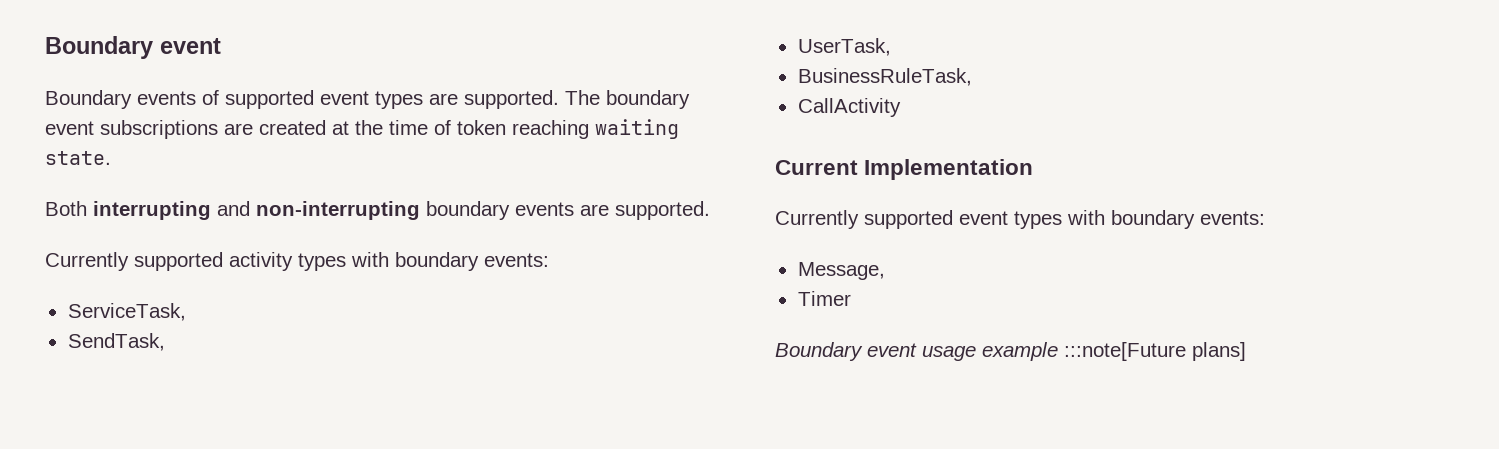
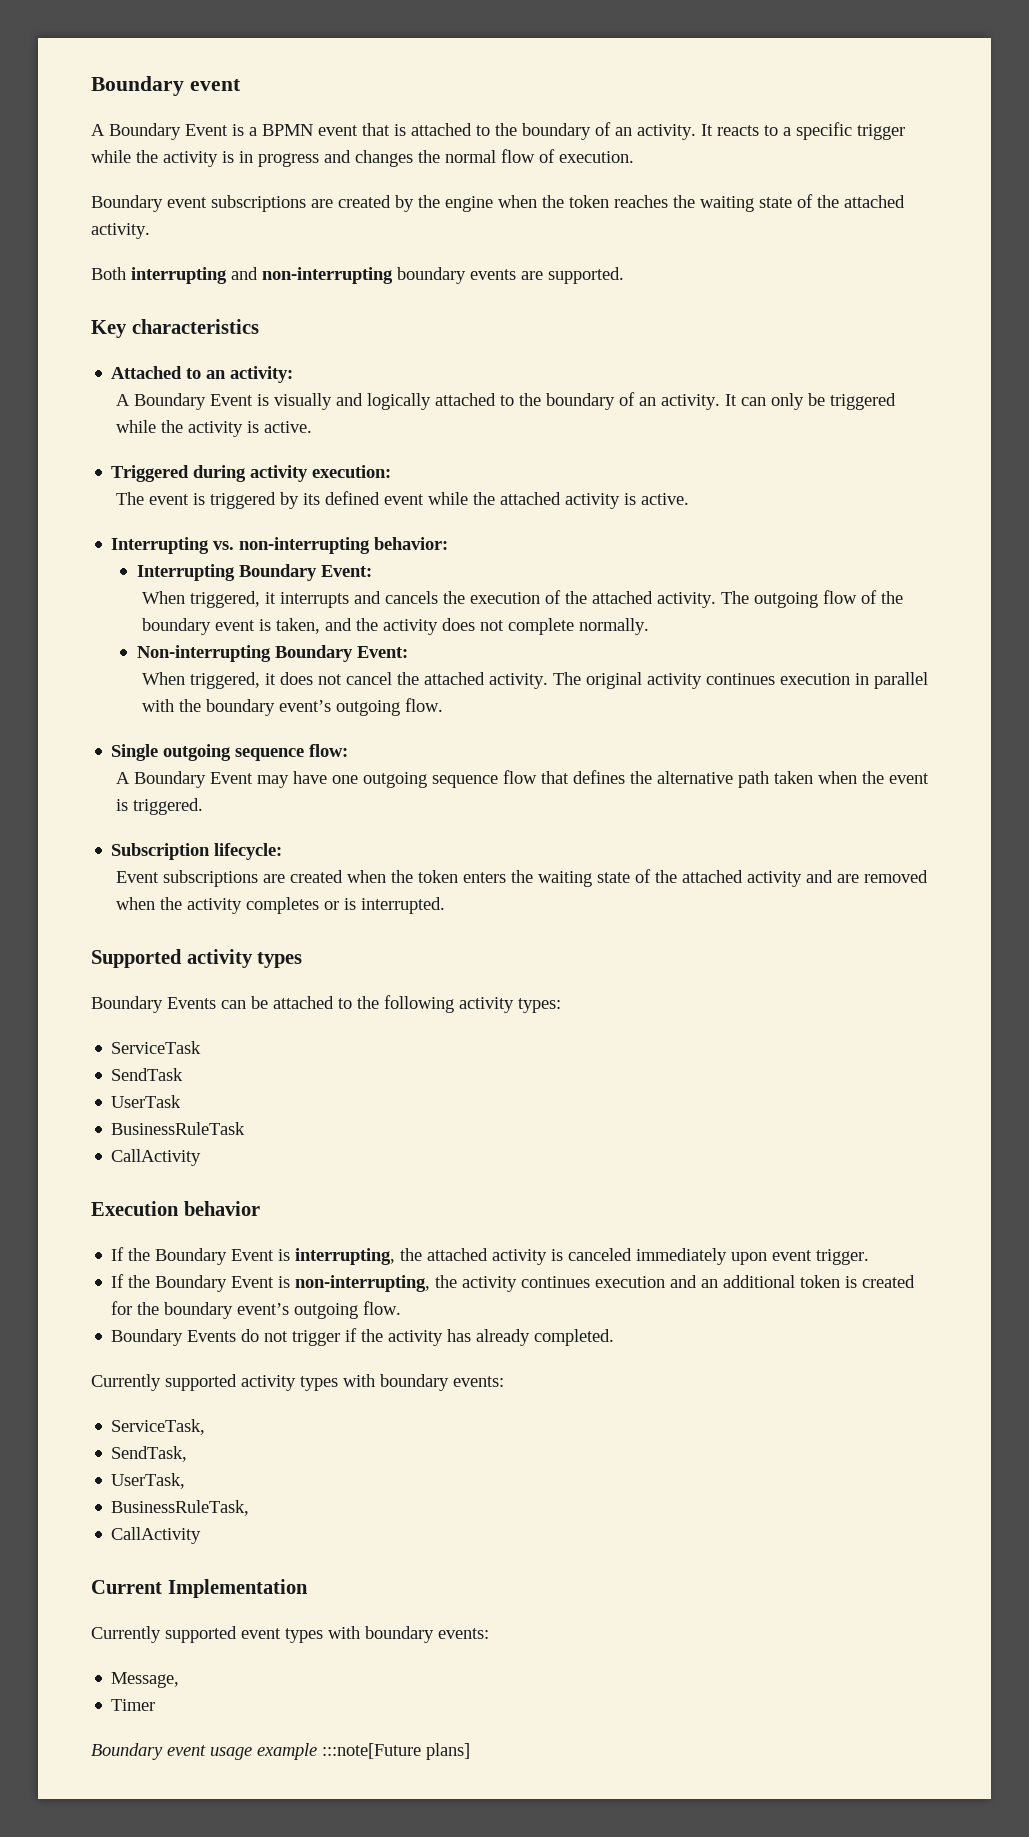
[45,90,690,109] [45,119,679,139] [45,151,111,165] Boundary events of supported event types are supported. The boundary event subscriptions are created at the time of token reaching waiting state. -> [91,122,905,140] [91,149,634,167] [91,194,905,212] [91,223,150,239] A Boundary Event is a BPMN event that is attached to the boundary of an activity. It reacts to a specific trigger while the activity is in progress and changes the normal flow of execution. // Boundary event subscriptions are created by the engine when the token reaches the waiting state of the attached activity.
(710, 210) none -> [91,319,259,338] [111,366,294,383] [116,392,897,410] [116,420,313,437] [111,465,392,482] [116,491,690,509] [111,537,449,554] [136,564,372,581] [141,590,903,608] [141,618,649,635] [136,645,408,662] [141,672,928,689] [141,698,443,716] [111,744,349,761] [116,770,930,788] [116,798,204,815] [111,843,283,860] [116,869,929,887] [116,897,446,914] [91,949,303,968] [91,995,561,1013] [111,1041,202,1054] [111,1068,184,1081] [111,1095,182,1108] [111,1122,246,1135] [111,1149,202,1166] [91,1201,260,1216] [111,1247,870,1265] [111,1274,916,1292] [111,1301,402,1319] [111,1328,615,1346] // Key characteristics // Attached to an activity: // A Boundary Event is visually and logically attached to the boundary of an activity. It can only be triggered while the activity is active. // Triggered during activity execution: // The event is triggered by its defined event while the attached activity is active. // Interrupting vs. non-interrupting behavior: // Interrupting Boundary Event: // When triggered, it interrupts and cancels the execution of the attached activity. The outgoing flow of the boundary event is taken, and the activity does not complete normally. // Non-interrupting Boundary Event: // When triggered, it does not cancel the attached activity. The original activity continues execution in parallel with the boundary event’s outgoing flow. // Single outgoing sequence flow: // A Boundary Event may have one outgoing sequence flow that defines the alternative path taken when the event is triggered. // Subscription lifecycle: // Event subscriptions are created when the token enters the waiting state of the attached activity and are removed when the activity completes or is interrupted. // Supported activity types // Boundary Events can be attached to the following activity types: // ServiceTask // SendTask // UserTask // BusinessRuleTask // CallActivity // Execution behavior // If the Boundary Event is interrupting, the attached activity is canceled immediately upon event trigger. // If the Boundary Event is non-interrupting, the activity continues execution and an additional token is created for the boundary event’s outgoing flow. // Boundary Events do not trigger if the activity has already completed.

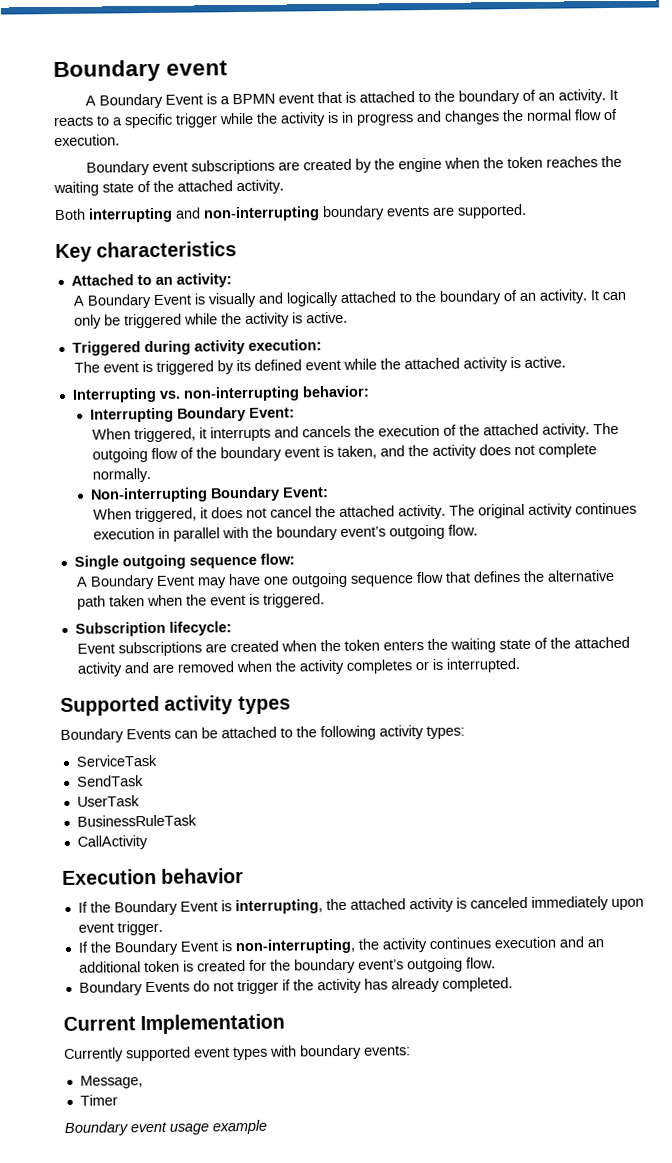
[91,1374,504,1391] [111,1419,206,1435] [111,1446,188,1462] [111,1473,186,1489] [111,1500,250,1516] [111,1527,202,1544] // Currently supported activity types with boundary events: // ServiceTask, // SendTask, // UserTask, // BusinessRuleTask, // CallActivity -> (513, 984) none
[322,1743,470,1760] :::note[Future plans] -> (267, 1127) none

